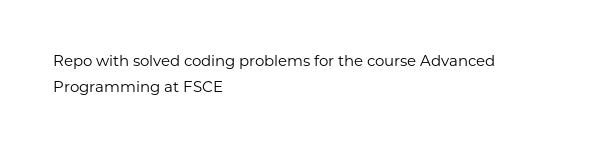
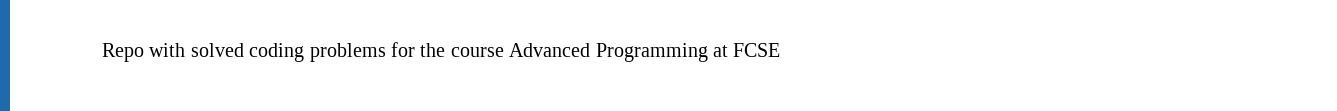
[183,81,224,92] FSCE -> [733,43,781,57] FCSE

